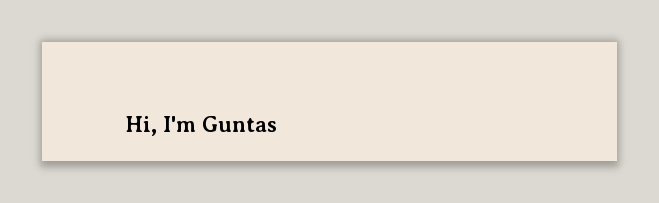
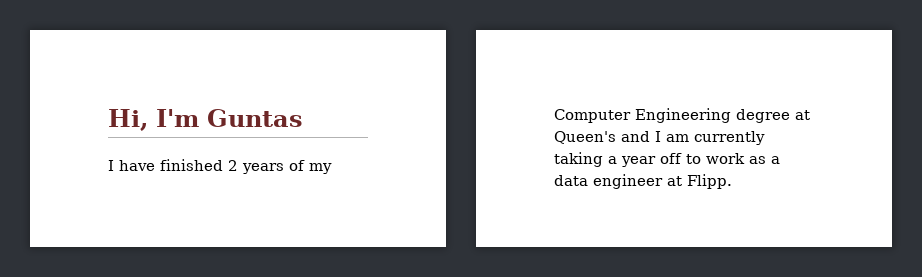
(277, 124) none -> [108,159,332,174] [554,108,810,123] [554,131,765,145] [554,152,780,167] [554,174,732,189] // I have finished 2 years of my Computer Engineering degree at Queen's and I am currently taking a year off to work as a data engineer at Flipp.

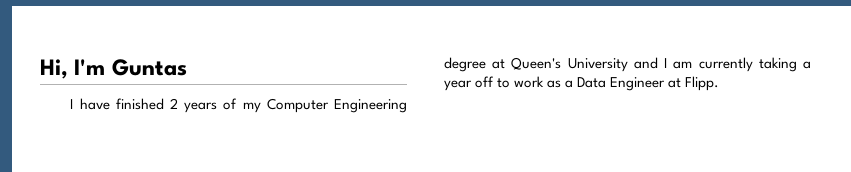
(616, 137) none -> [567,58,628,72] University
[554,174,663,189] data engineer -> [577,77,666,91] Data Engineer

